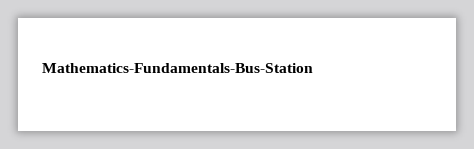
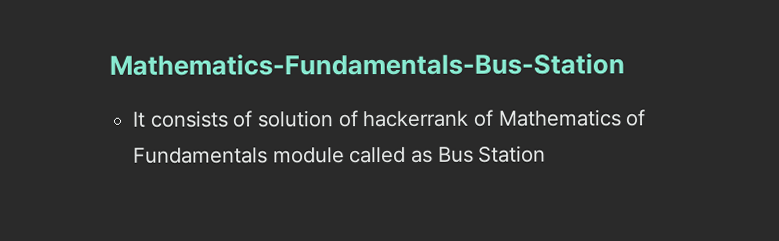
(313, 68) none -> [132,109,647,128] [133,145,547,164] // It consists of solution of hackerrank of Mathematics of Fundamentals module called as Bus Station

